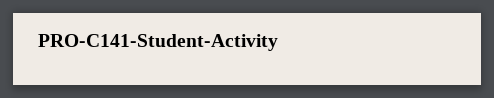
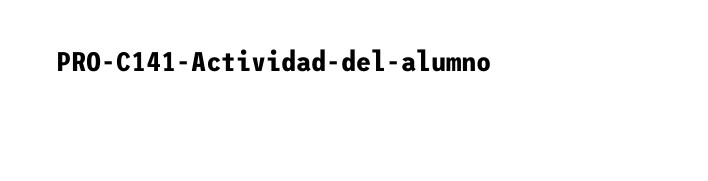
[38,34,278,51] PRO-C141-Student-Activity -> [56,49,491,72] PRO-C141-Actividad-del-alumno

